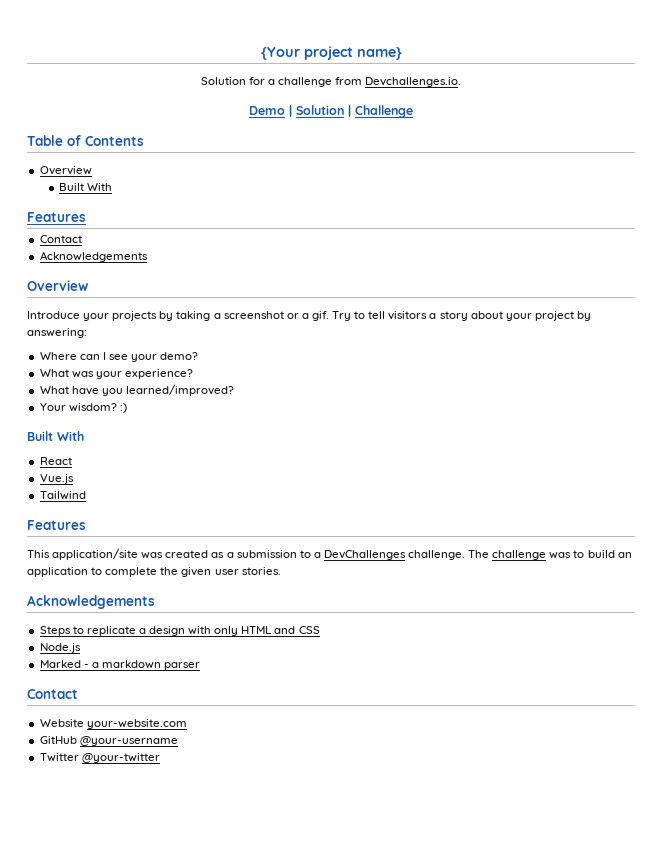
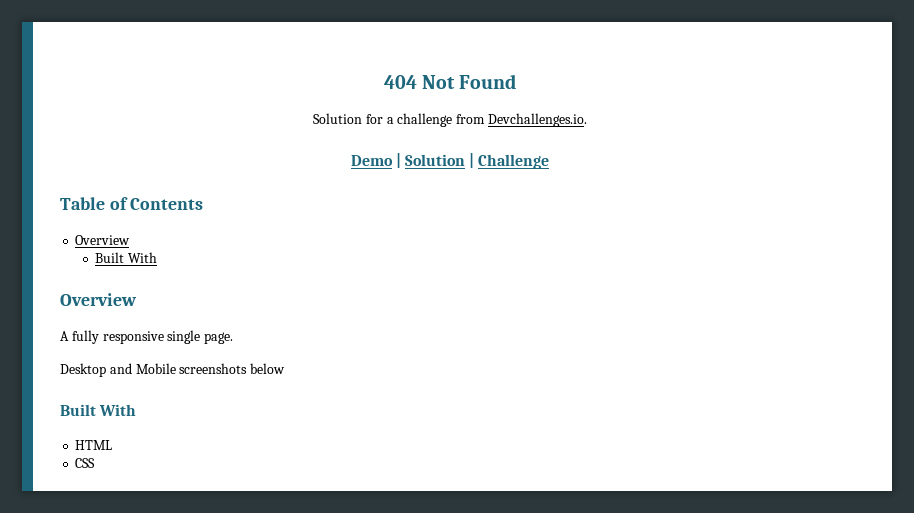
[260,46,402,60] {Your project name} -> [383,74,517,89] 404 Not Found
[27,212,86,222] [39,235,82,243] [39,251,148,262] [27,280,88,291] [27,311,591,321] [27,328,87,338] [39,352,199,362] [39,369,193,379] [39,384,234,396] [39,403,127,413] [27,431,84,441] [39,457,72,465] [39,474,74,484] [39,491,86,500] [27,520,86,530] [27,548,632,560] [27,567,281,577] [27,595,155,609] [39,626,320,636] [39,643,81,653] [39,660,201,670] [27,689,78,699] [39,719,187,729] [39,736,178,746] [39,753,160,763] Features // Contact // Acknowledgements // Overview // Introduce your projects by taking a screenshot or a gif. Try to tell visitors a story about your project by answering: // Where can I see your demo? // What was your experience? // What have you learned/improved? // Your wisdom? :) // Built With // React // Vue.js // Tailwind // Features // This application/site was created as a submission to a DevChallenges challenge. The challenge was to build an application to complete the given user stories. // Acknowledgements // Steps to replicate a design with only HTML and CSS // Node.js // Marked - a markdown parser // Contact // Website your-website.com // GitHub @your-username // Twitter @your-twitter -> [60,293,137,306] [60,330,234,344] [60,363,286,377] [60,404,137,416] [75,440,113,450] [75,458,96,468] Overview // A fully responsive single page. // Desktop and Mobile screenshots below // Built With // HTML // CSS

